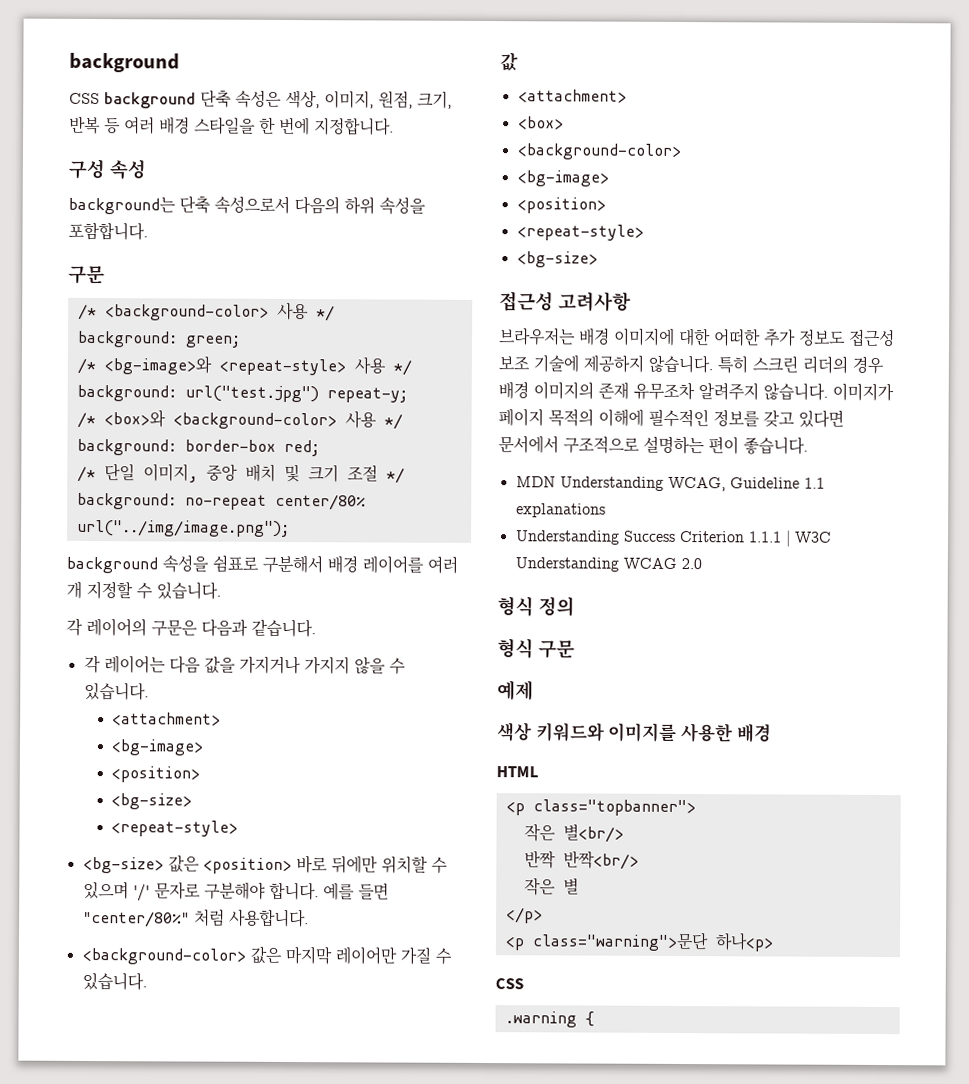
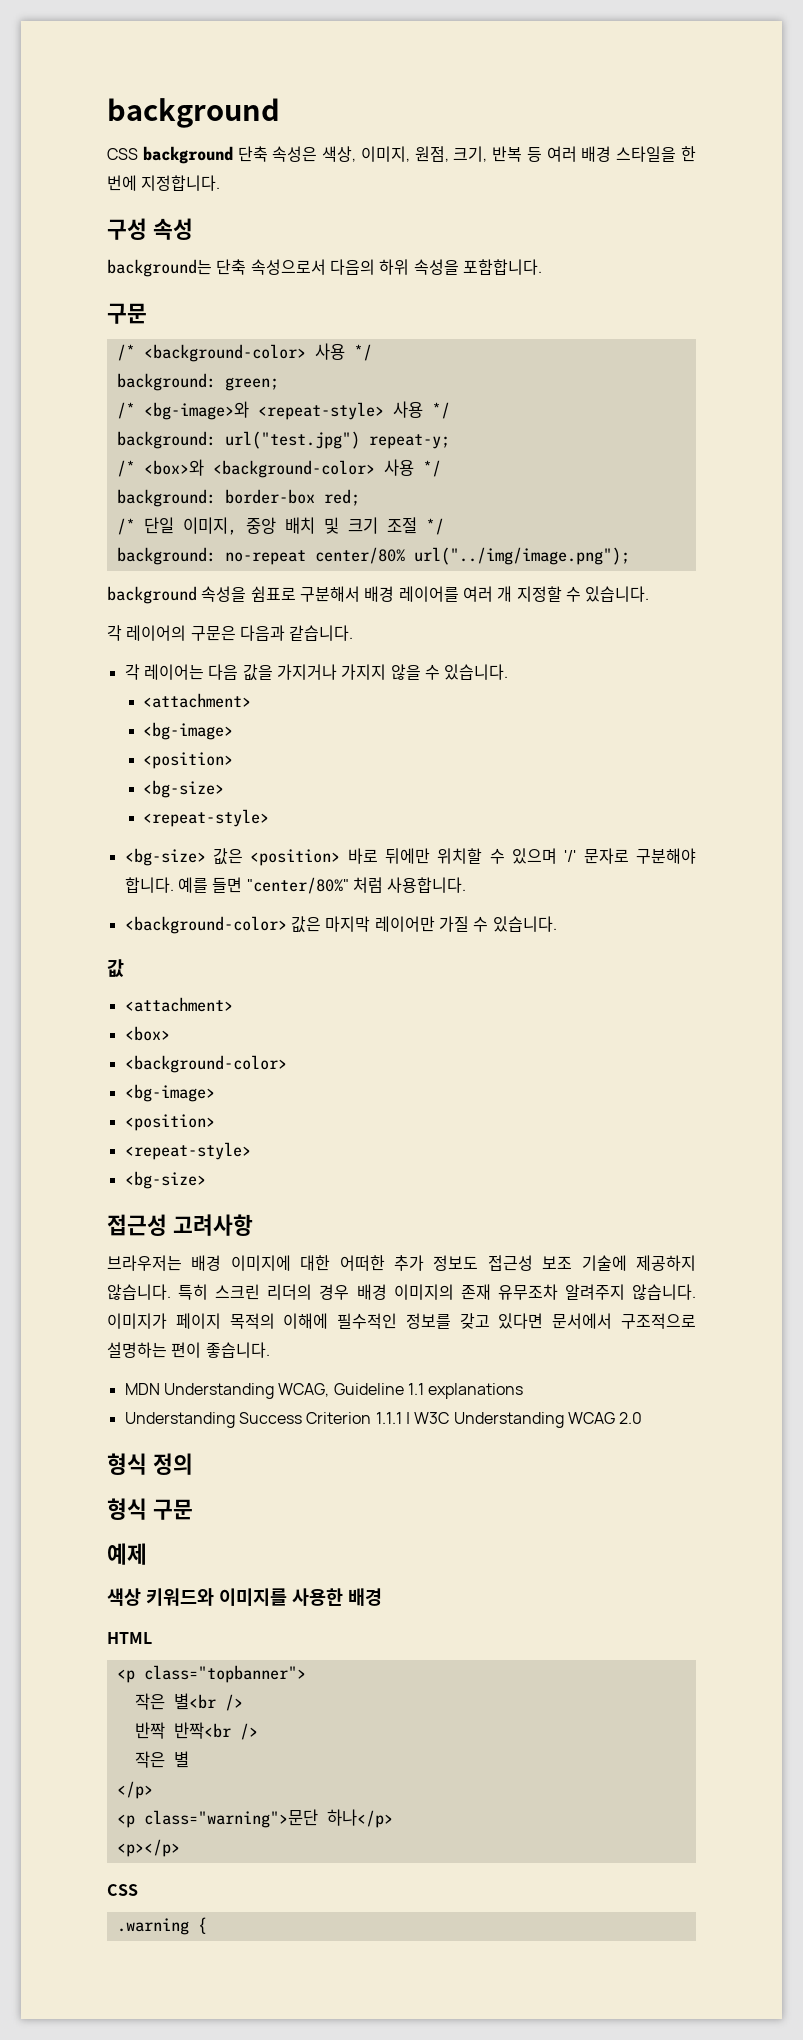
[562,823,624,843] 별<br/> -> [173,1693,243,1711] 별<br />
[562,850,639,870] 반짝<br/> -> [173,1722,258,1740] 반짝<br />
[714,932,774,952] 하나<p> -> [326,1809,393,1828] [116,1839,180,1857] 하나</p> // <p></p>

